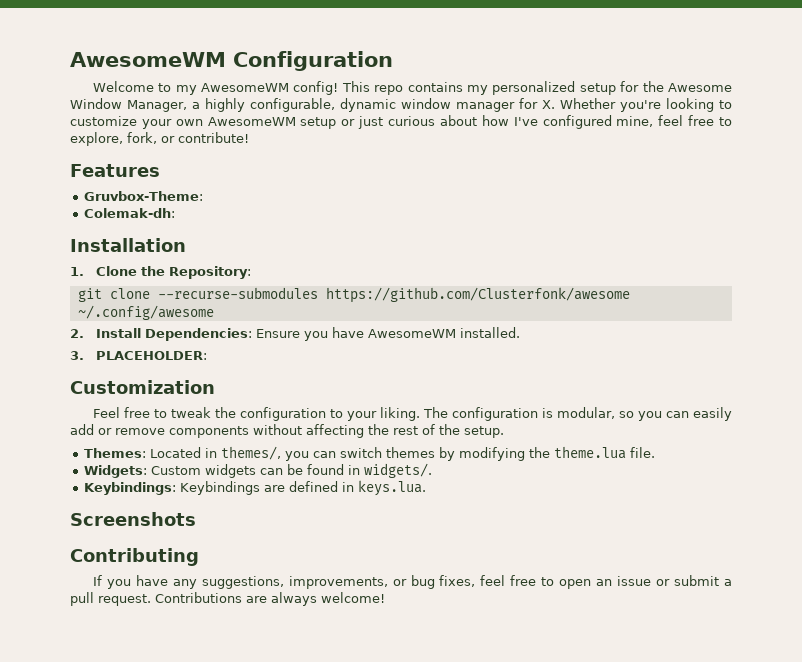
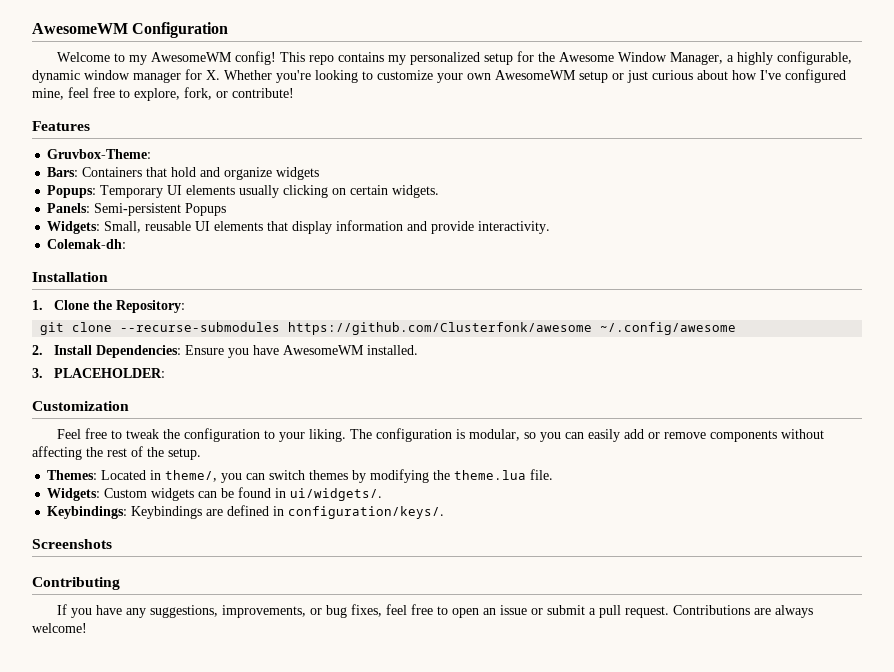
(204, 196) none -> [47,167,320,180] [47,185,440,198] [47,203,227,216] [47,220,551,234] // Bars: Containers that hold and organize widgets // Popups: Temporary UI elements usually clicking on certain widgets. // Panels: Semi-persistent Popups // Widgets: Small, reusable UI elements that display information and provide interactivity.
[221,446,282,460] themes/, -> [165,470,218,482] theme/,
[364,463,433,478] widgets/. -> [290,488,383,501] ui/widgets/.
[358,480,427,496] keys.lua. -> [288,506,445,519] configuration/keys/.

